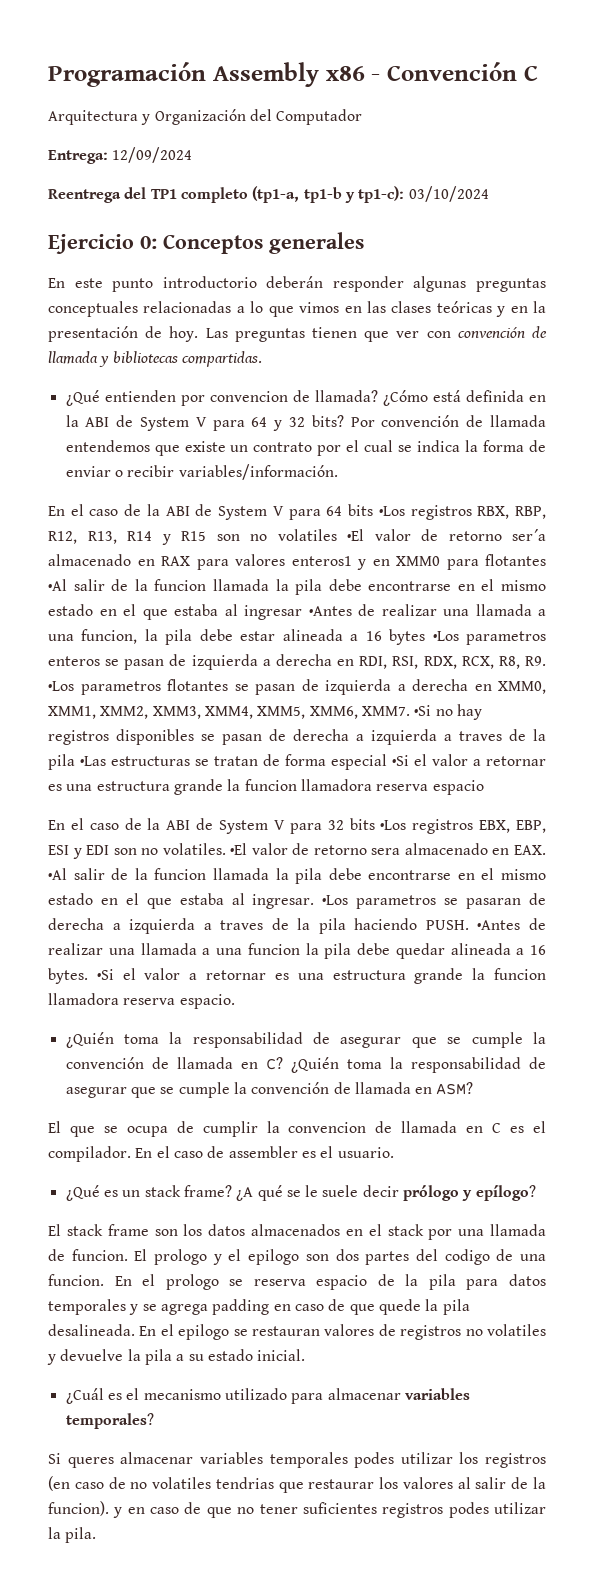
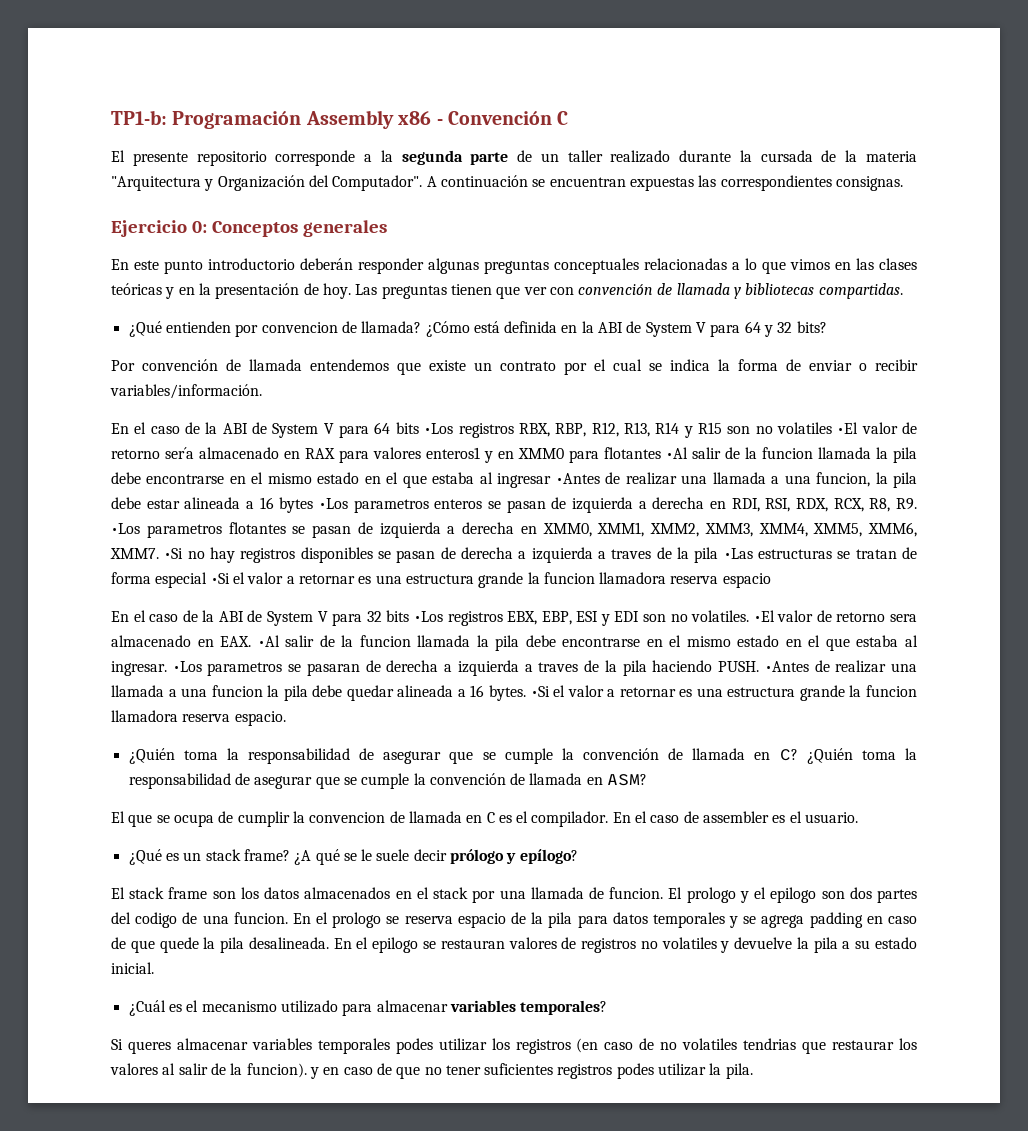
(48, 74) none -> [111,110,167,125] TP1-b:
[48,109,363,125] [48,147,193,164] [48,186,489,203] Arquitectura y Organización del Computador // Entrega: 12/09/2024 // Reentrega del TP1 completo (tp1-a, tp1-b y tp1-c): 03/10/2024 -> [111,150,917,166] [111,175,903,191] El presente repositorio corresponde a la segunda parte de un taller realizado durante la cursada de la materia "Arquitectura y Organización del Computador". A continuación se encuentran expuestas las correspondientes consignas.
(344, 421) none -> (827, 327) //

